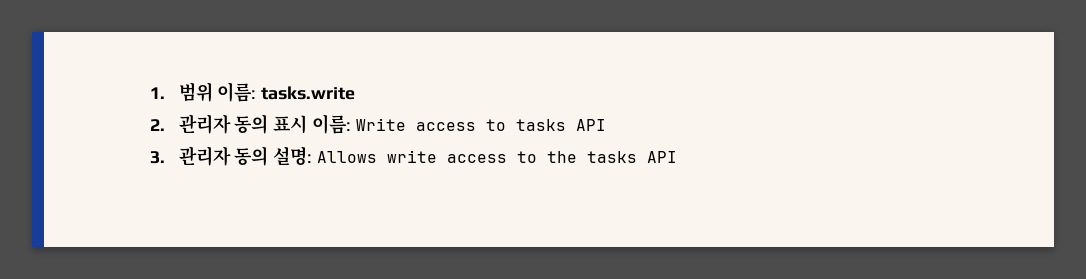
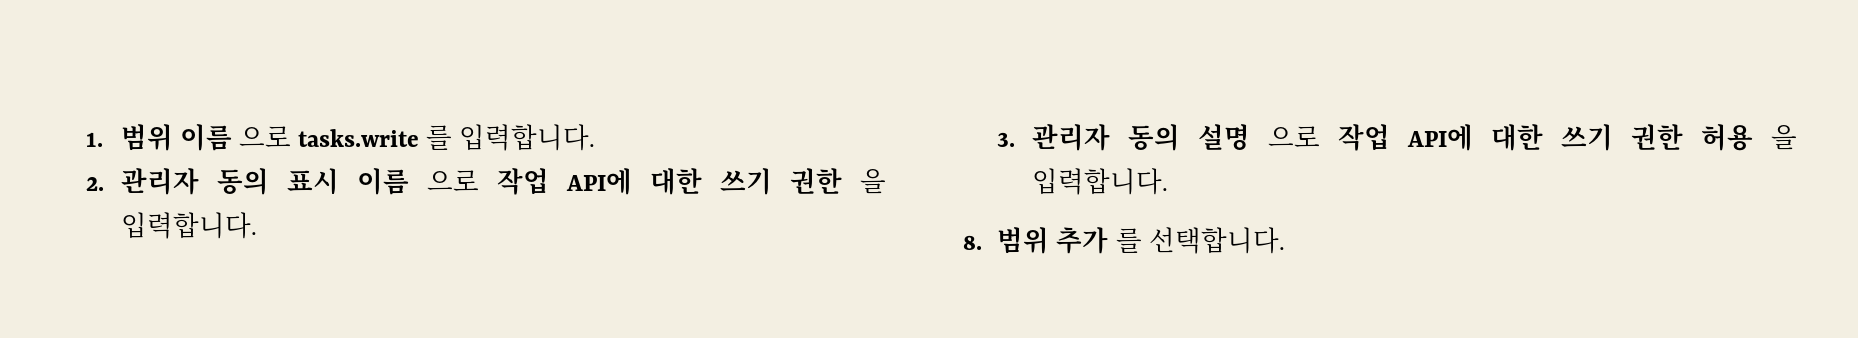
[217,82,257,102] 이름: -> [179,124,291,151] 이름 으로
(356, 93) none -> [426,124,596,151] 를 입력합니다.
[312,114,606,134] [149,146,678,166] 이름: Write access to tasks API // 3. 관리자 동의 설명: Allows write access to the tasks API -> [356,168,887,195] [120,212,257,239] [997,124,1797,151] [1031,168,1168,195] [963,227,1285,254] 이름 으로 작업 API에 대한 쓰기 권한 을 입력합니다. // 3. 관리자 동의 설명 으로 작업 API에 대한 쓰기 권한 허용 을 입력합니다. // 8. 범위 추가 를 선택합니다.

